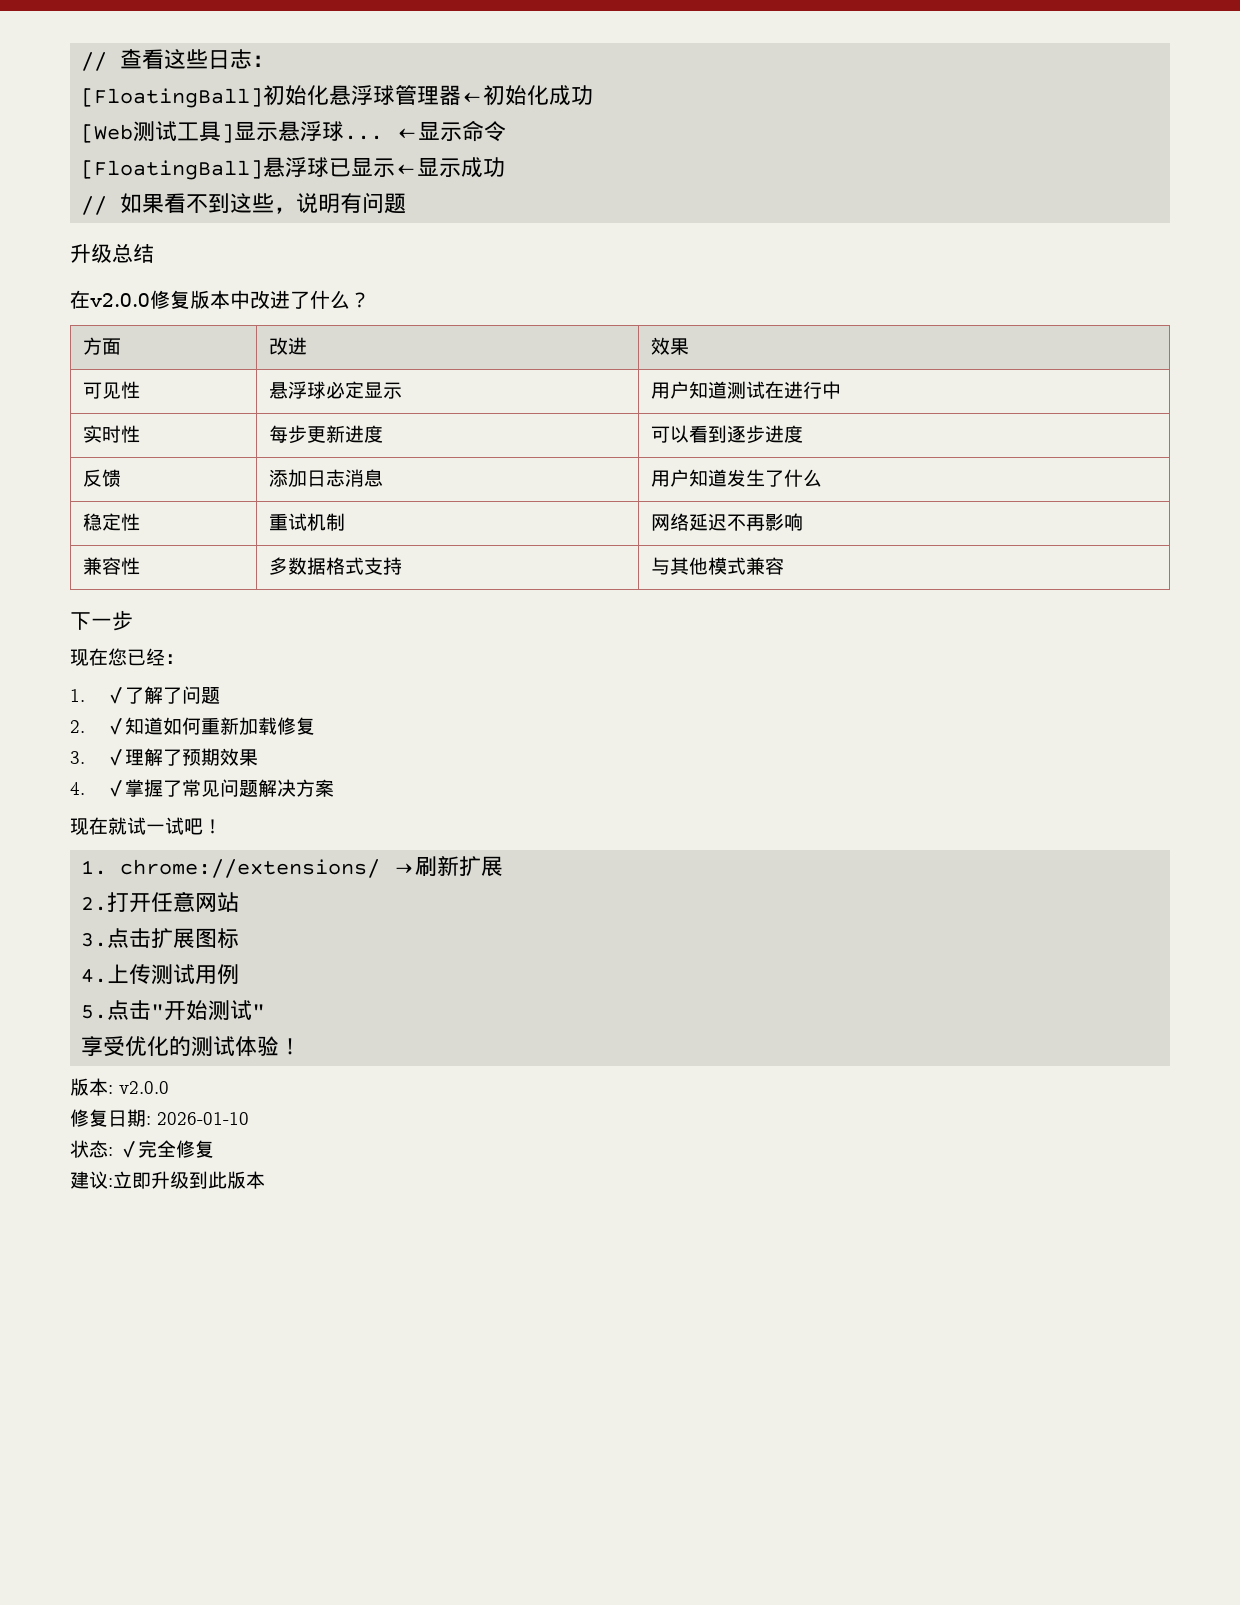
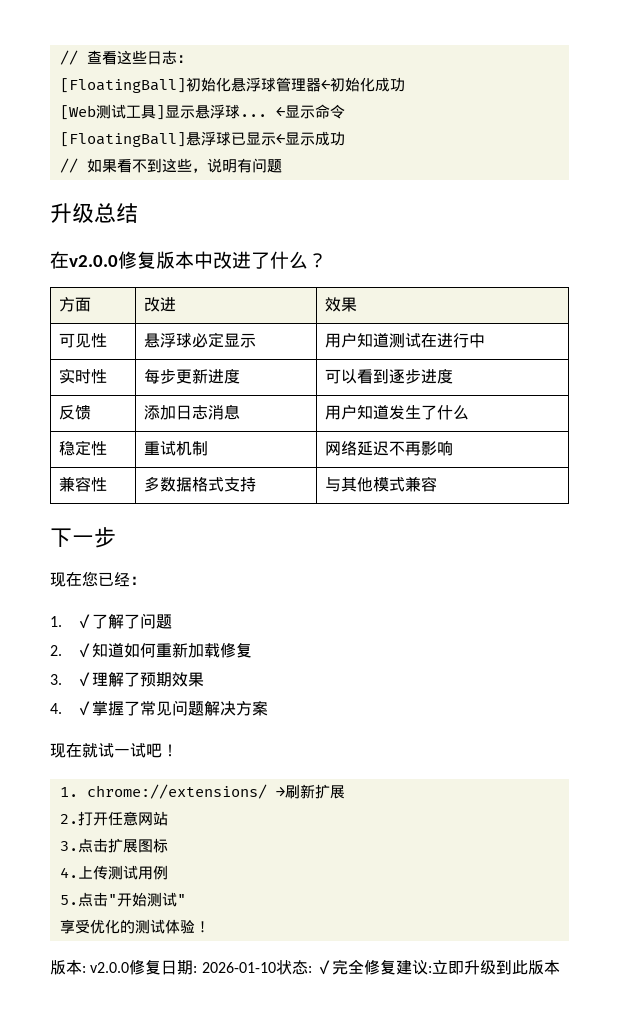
(169, 1087) // -> (130, 967) none
(249, 1118) // -> (276, 967) none
(214, 1149) // -> (396, 967) none

